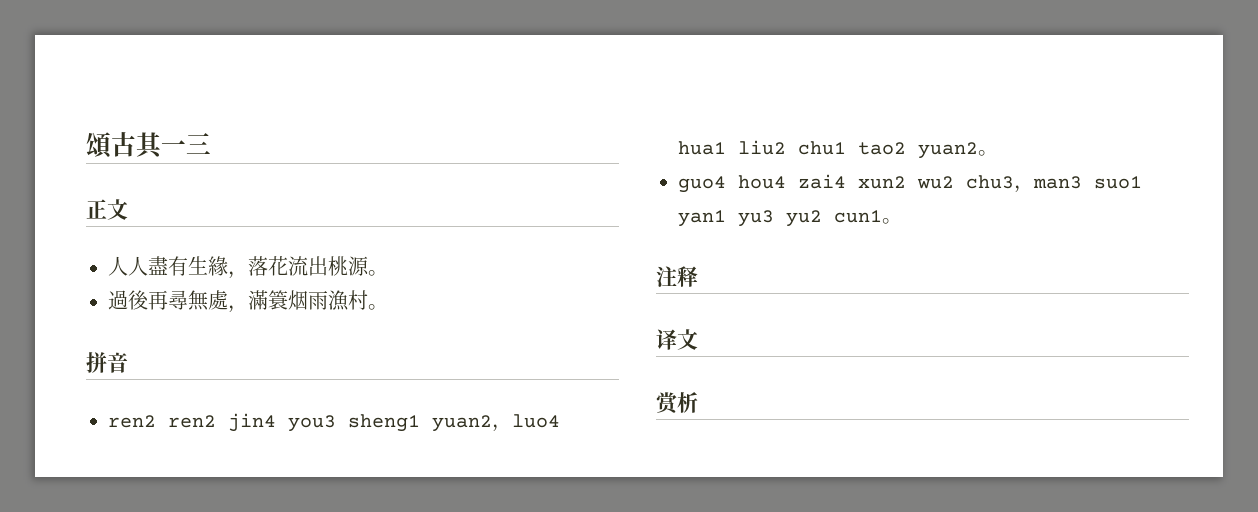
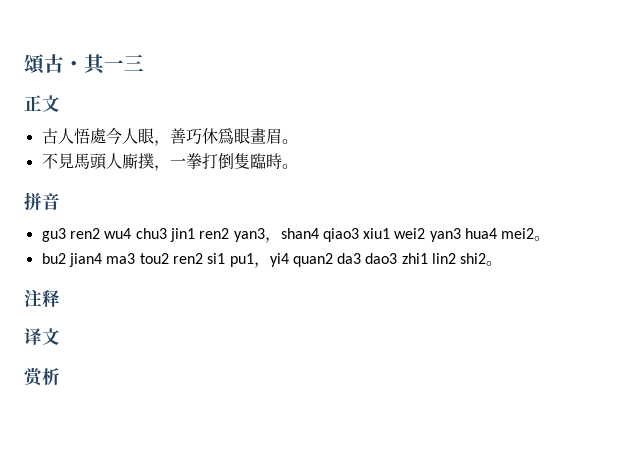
(136, 144) none -> [64,61,84,71] ・
[108,256,388,279] [108,290,388,313] [86,352,128,373] [108,413,560,432] [678,140,998,159] [678,174,1142,193] [678,210,882,227] 人人盡有生緣，落花流出桃源。 // 過後再尋無處，滿簑烟雨漁村。 // 拼音 // ren2 ren2 jin4 you3 sheng1 yuan2，luo4 hua1 liu2 chu1 tao2 yuan2。 // guo4 hou4 zai4 xun2 wu2 chu3，man3 suo1 yan1 yu3 yu2 cun1 -> [41,127,298,146] [41,153,298,171] [24,192,60,211] [41,228,551,243] [41,253,487,268] 古人悟處今人眼，善巧休爲眼畫眉。 // 不見馬頭人廝撲，一拳打倒隻臨時。 // 拼音 // gu3 ren2 wu4 chu3 jin1 ren2 yan3，shan4 qiao3 xiu1 wei2 yan3 hua4 mei2。 // bu2 jian4 ma3 tou2 ren2 si1 pu1，yi4 quan2 da3 dao3 zhi1 lin2 shi2

